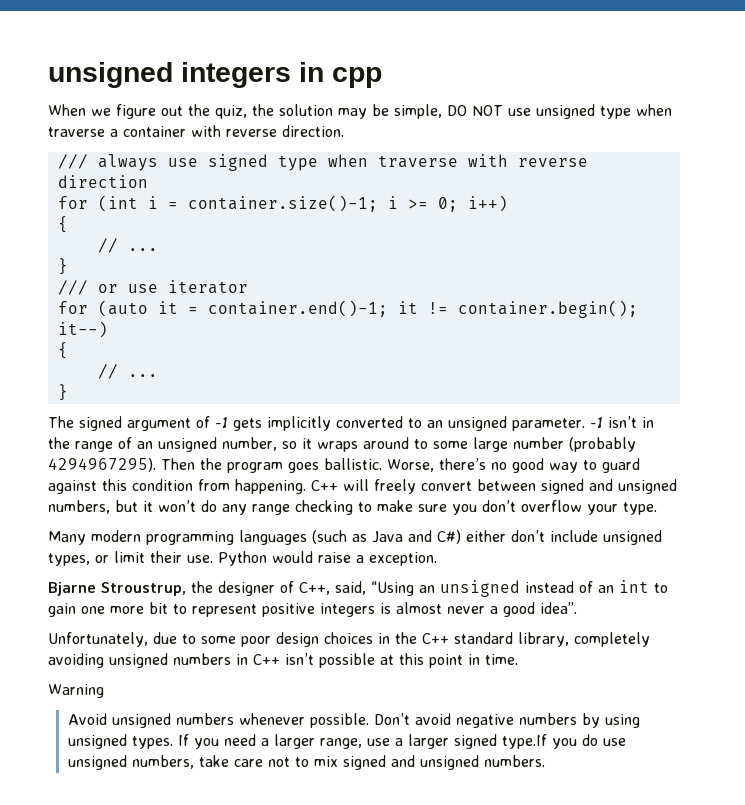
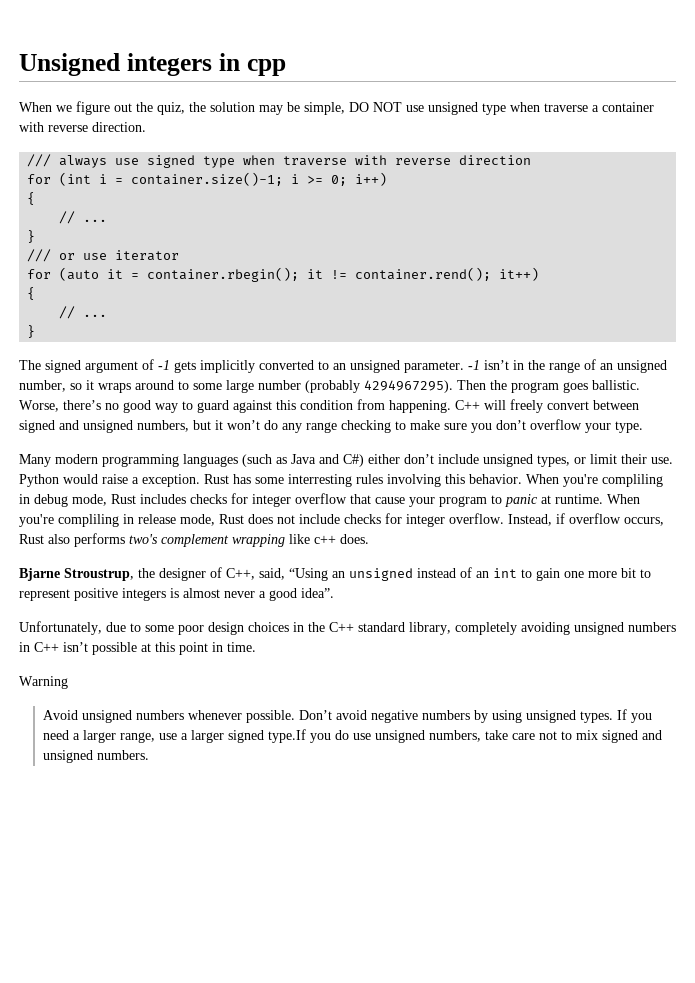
[48,62,173,88] unsigned -> [19,53,120,76] Unsigned
[207,300,388,317] container.end()-1; -> [147,267,300,282] container.rbegin();
[457,300,638,318] [57,321,108,338] container.begin(); it--) -> [355,267,540,281] container.rend(); it++)
(437, 559) none -> [204,474,663,487] [19,493,640,507] [19,513,664,527] [19,533,369,547] Rust has some interresting rules involving this behavior. When you're compliling in debug mode, Rust includes checks for integer overflow that cause your program to panic at runtime. When you're compliling in release mode, Rust does not include checks for integer overflow. Instead, if overflow occurs, Rust also performs two's complement wrapping like c++ does.

